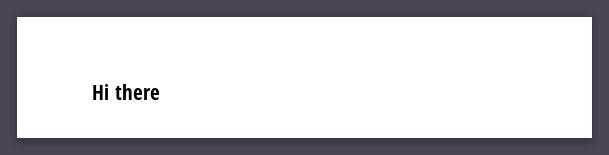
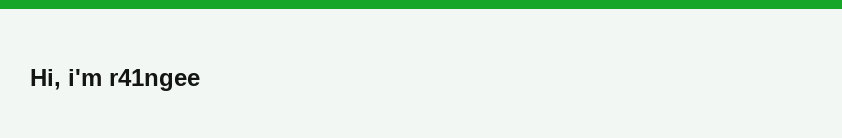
[92,84,160,100] Hi there -> [30,69,200,91] Hi, i'm r41ngee

